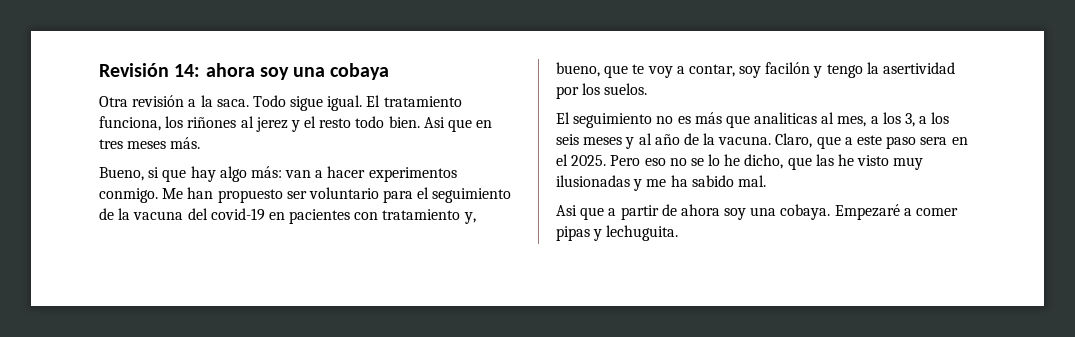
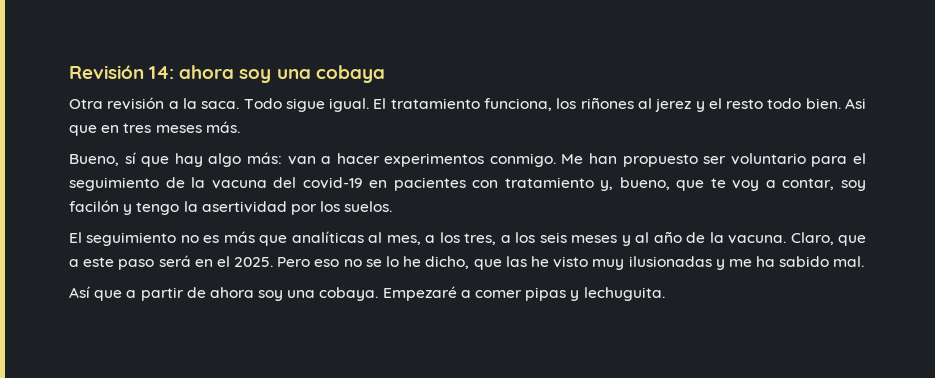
[148,167,160,178] si -> [124,152,136,164] sí
[754,112,818,124] analiticas -> [291,231,364,243] analíticas
[905,113,916,127] 3, -> [464,233,497,245] tres,
[920,137,948,145] sera -> [158,255,191,267] será
[556,205,577,216] Asi -> [69,286,90,298] Así

